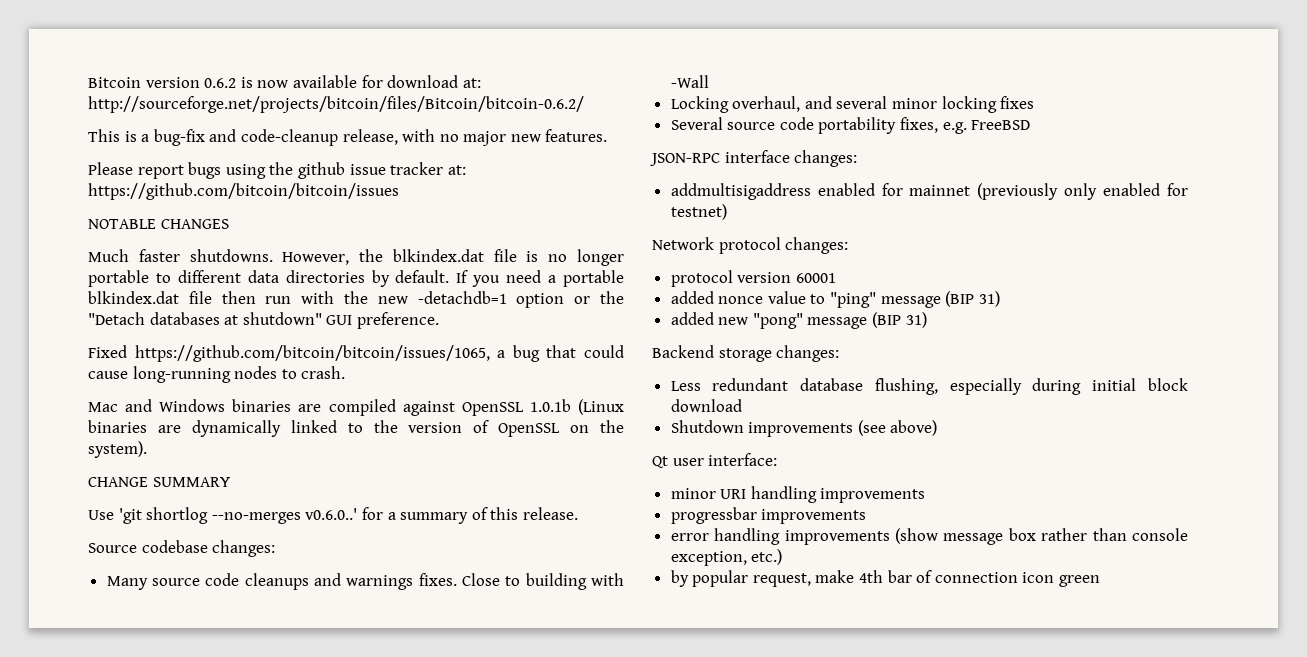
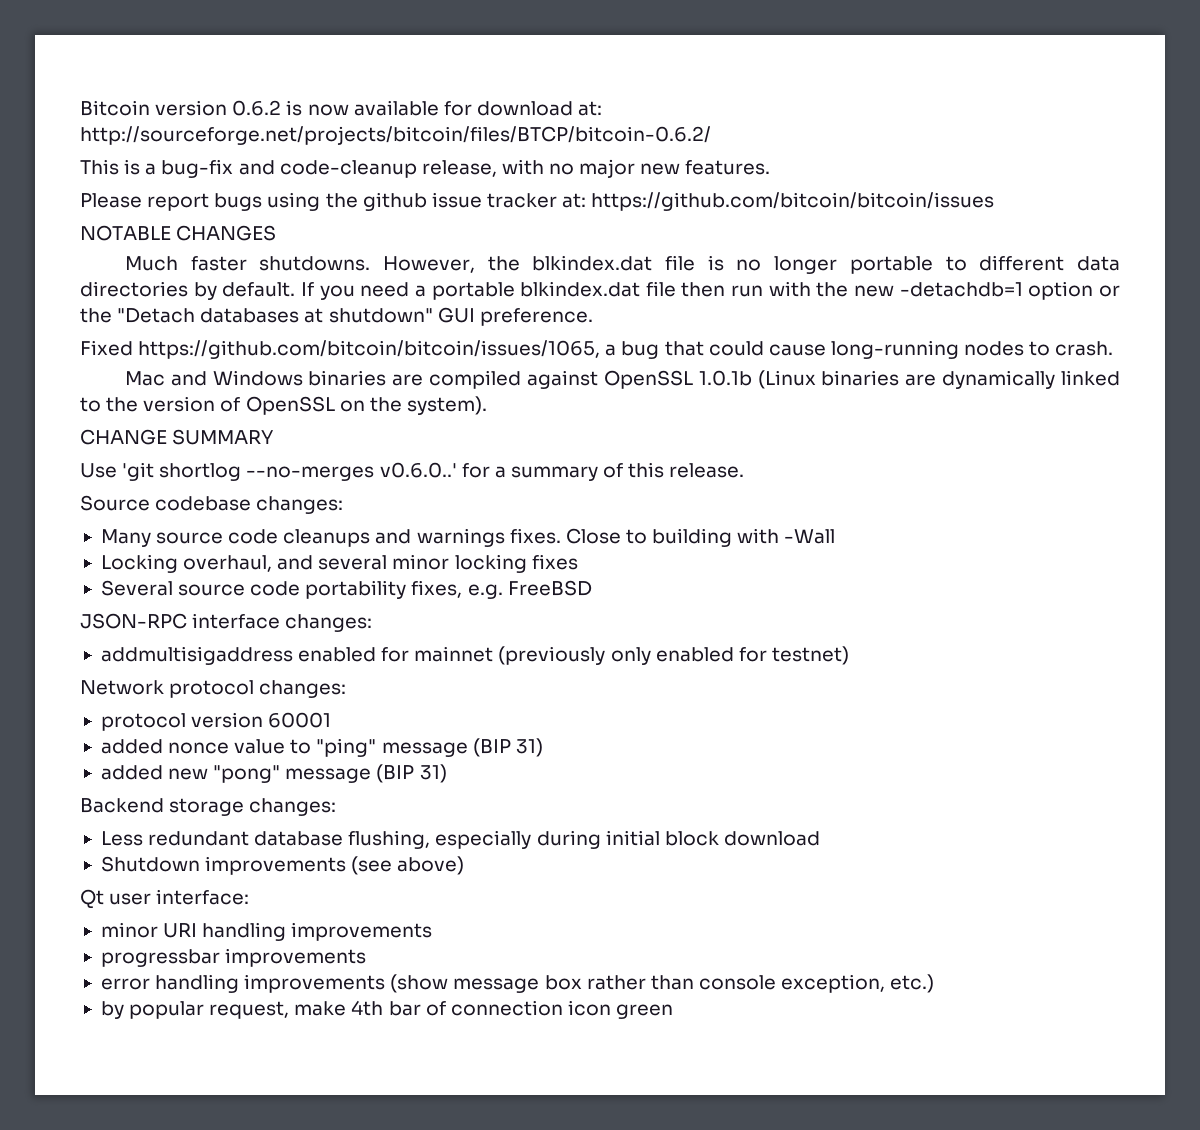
[88,96,584,113] http://sourceforge.net/projects/bitcoin/files/Bitcoin/bitcoin-0.6.2/ -> [80,126,711,145] http://sourceforge.net/projects/bitcoin/files/BTCP/bitcoin-0.6.2/

